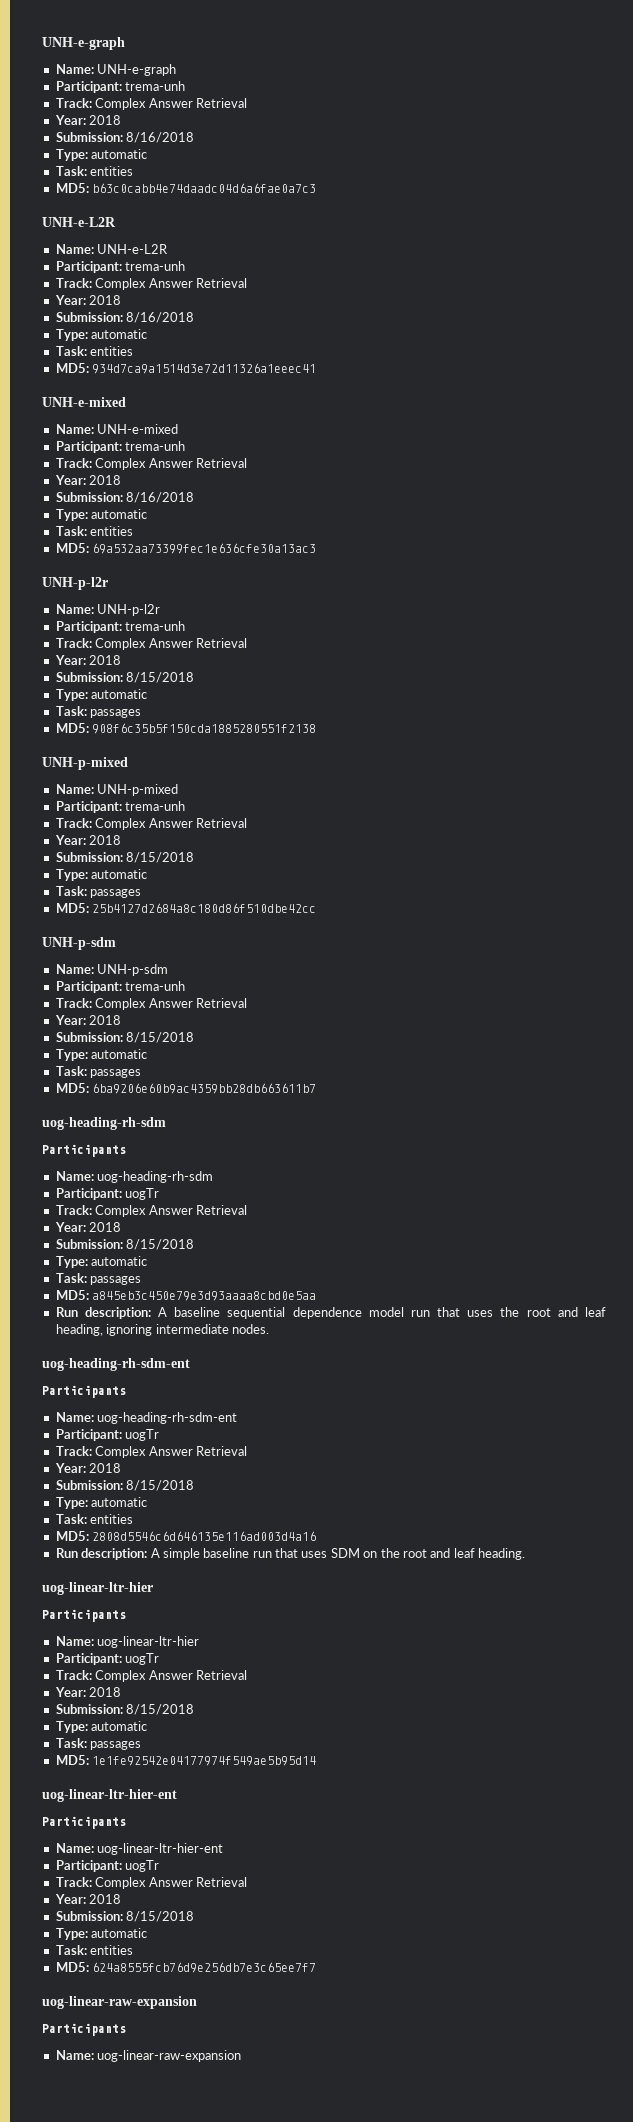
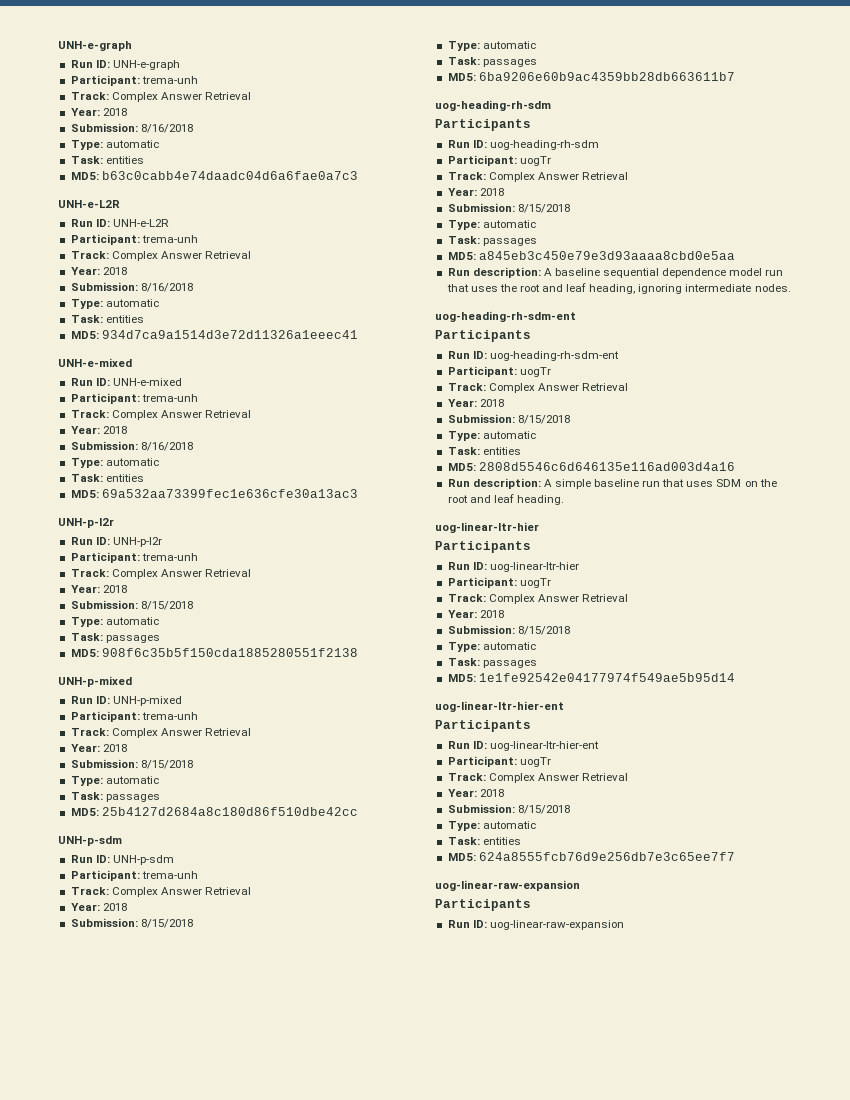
[42,37,125,50] [55,64,94,74] UNH-e-graph // Name: -> [58,41,132,51] [70,60,110,68] UNH-e-graph // Run ID:
[55,244,94,254] Name: -> [70,219,110,227] Run ID:
[55,424,94,434] Name: -> [70,378,110,386] Run ID:
[55,604,94,614] Name: -> [70,537,110,545] Run ID:
[55,784,94,794] Name: -> [70,696,110,704] Run ID:
[55,964,94,974] Name: -> [70,855,110,863] Run ID:
[55,1171,94,1181] Name: -> [447,140,487,148] Run ID:
[55,1412,94,1422] Name: -> [447,351,487,359] Run ID:
[55,1636,94,1646] Name: -> [447,562,487,570] Run ID:
[55,1843,94,1853] Name: -> [447,741,487,749] Run ID:
[55,2050,94,2060] Name: -> [447,920,487,928] Run ID:

